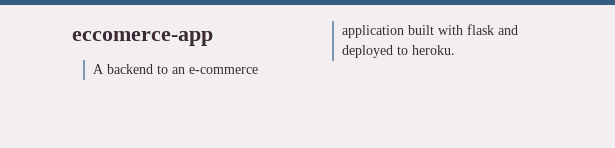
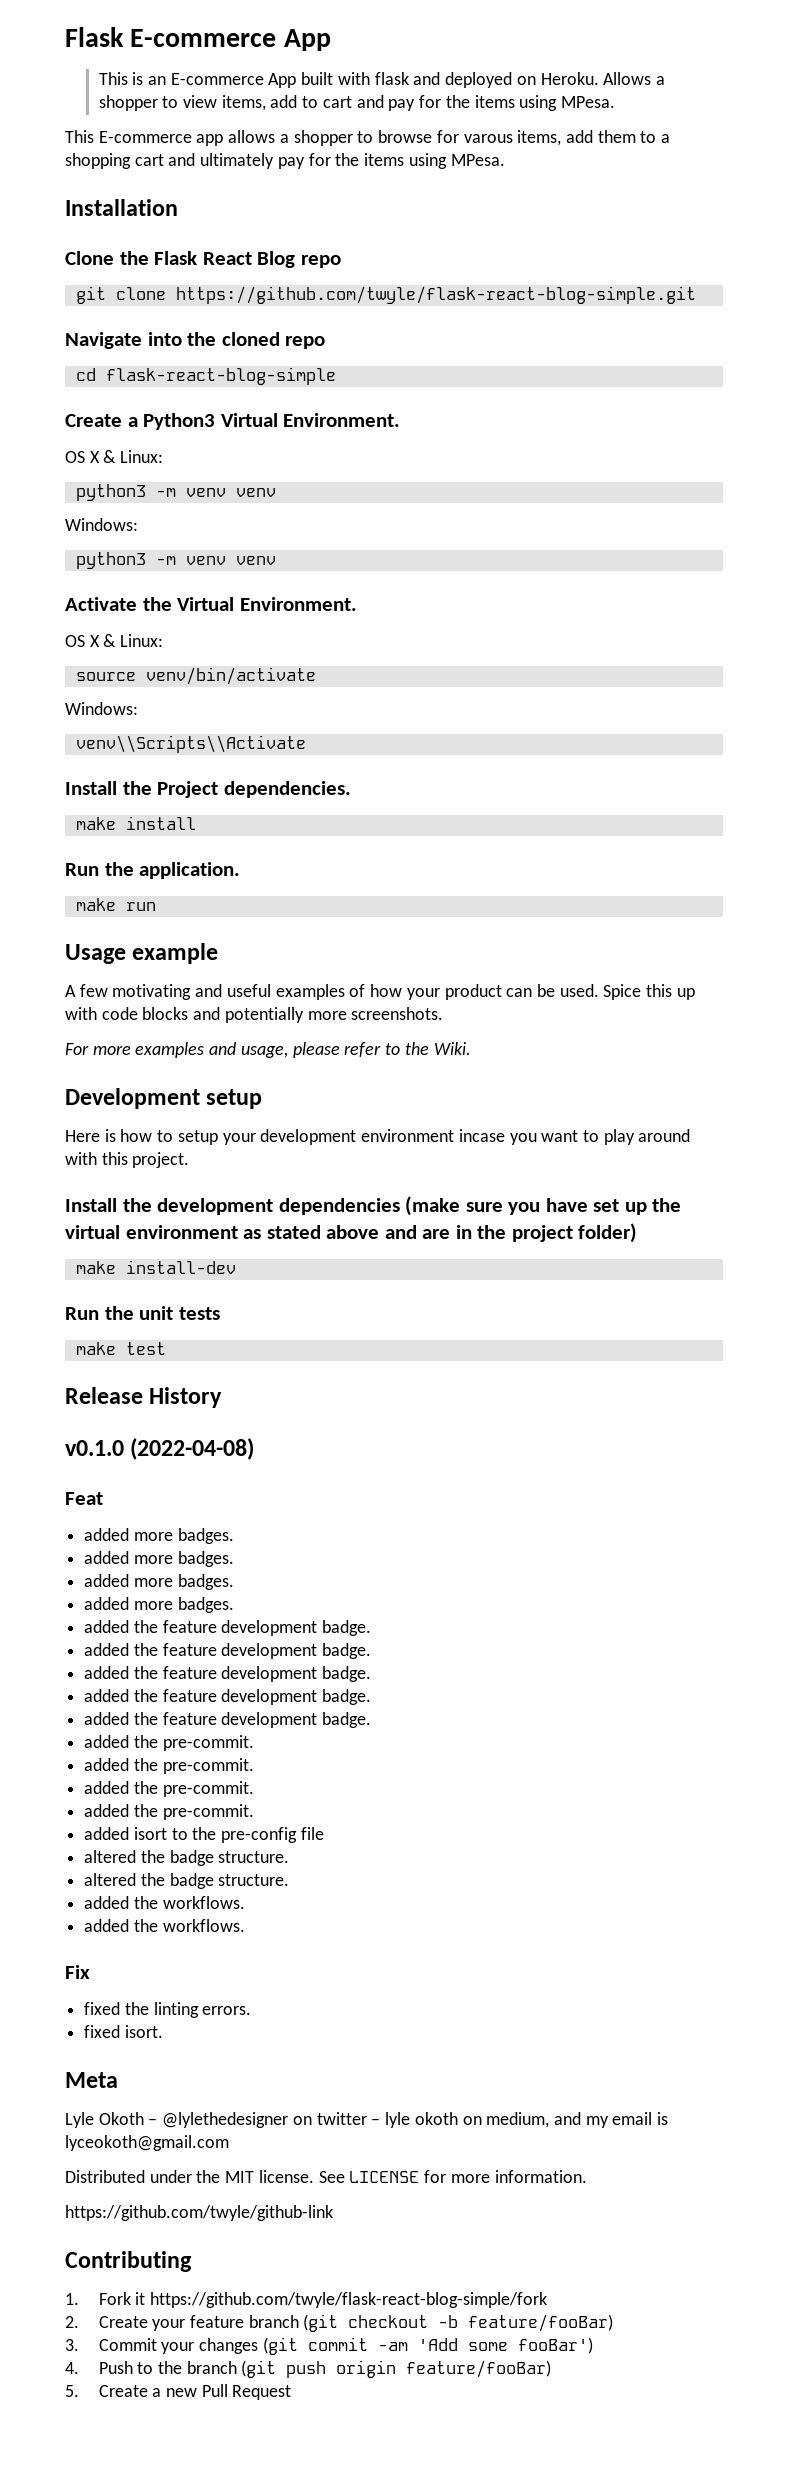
[72,31,213,46] [92,64,258,74] [341,25,404,38] eccomerce-app // A backend to an e-commerce application -> [65,27,331,51] [98,72,297,88] Flask E-commerce App // This is an E-commerce App
[396,45,455,55] to heroku. -> [516,72,665,85] [98,95,615,111] [65,130,671,146] [65,153,505,169] [65,199,178,216] [65,251,341,268] [75,286,696,304] [65,332,326,349] [75,367,336,385] [65,413,401,430] [65,450,164,463] [75,484,276,501] [65,518,138,531] [75,552,276,569] [65,597,357,611] [65,634,164,647] [75,667,316,685] [65,702,138,715] [75,735,306,753] [65,781,351,798] [75,816,196,830] [65,862,241,879] [75,898,156,911] [65,943,219,964] [65,984,695,1000] [65,1007,444,1023] [65,1042,471,1058] [65,1088,263,1109] [65,1129,691,1145] [65,1152,190,1168] [65,1196,682,1216] [65,1223,638,1243] [75,1260,236,1274] [65,1306,220,1320] [75,1342,166,1355] [65,1387,223,1408] [65,1438,255,1460] [65,1492,103,1505] [84,1528,234,1544] [84,1551,234,1567] [84,1574,234,1590] [84,1597,234,1613] [84,1620,372,1636] [84,1643,372,1659] [84,1666,372,1682] [84,1689,372,1705] [84,1712,372,1728] [84,1735,254,1751] [84,1758,254,1774] [84,1781,254,1797] [84,1804,254,1820] [84,1827,324,1843] [84,1850,290,1866] [84,1873,290,1889] [84,1896,245,1909] [84,1919,245,1932] [65,1965,90,1979] [84,2002,252,2018] [84,2025,163,2038] [65,2072,118,2088] [65,2112,669,2128] [65,2135,229,2151] [65,2170,587,2183] [65,2205,333,2221] [65,2251,192,2272] [65,2292,547,2308] [65,2314,614,2332] [65,2337,593,2355] [65,2360,552,2378] [65,2384,292,2400] on Heroku. Allows a shopper to view items, add to cart and pay for the items using MPesa. // This E-commerce app allows a shopper to browse for varous items, add them to a shopping cart and ultimately pay for the items using MPesa. // Installation // Clone the Flask React Blog repo // git clone https://github.com/twyle/flask-react-blog-simple.git // Navigate into the cloned repo // cd flask-react-blog-simple // Create a Python3 Virtual Environment. // OS X & Linux: // python3 -m venv venv // Windows: // python3 -m venv venv // Activate the Virtual Environment. // OS X & Linux: // source venv/bin/activate // Windows: // venv\\Scripts\\Activate // Install the Project dependencies. // make install // Run the application. // make run // Usage example // A few motivating and useful examples of how your product can be used. Spice this up with code blocks and potentially more screenshots. // For more examples and usage, please refer to the Wiki. // Development setup // Here is how to setup your development environment incase you want to play around with this project. // Install the development dependencies (make sure you have set up the virtual environment as stated above and are in the project folder) // make install-dev // Run the unit tests // make test // Release History // v0.1.0 (2022-04-08) // Feat // added more badges. // added more badges. // added more badges. // added more badges. // added the feature development badge. // added the feature development badge. // added the feature development badge. // added the feature development badge. // added the feature development badge. // added the pre-commit. // added the pre-commit. // added the pre-commit. // added the pre-commit. // added isort to the pre-config file // altered the badge structure. // altered the badge structure. // added the workflows. // added the workflows. // Fix // fixed the linting errors. // fixed isort. // Meta // Lyle Okoth – @lylethedesigner on twitter – lyle okoth on medium, and my email is lyceokoth@gmail.com // Distributed under the MIT license. See LICENSE for more information. // https://github.com/twyle/github-link // Contributing // 1. Fork it https://github.com/twyle/flask-react-blog-simple/fork // 2. Create your feature branch (git checkout -b feature/fooBar) // 3. Commit your changes (git commit -am 'Add some fooBar') // 4. Push to the branch (git push origin feature/fooBar) // 5. Create a new Pull Request

